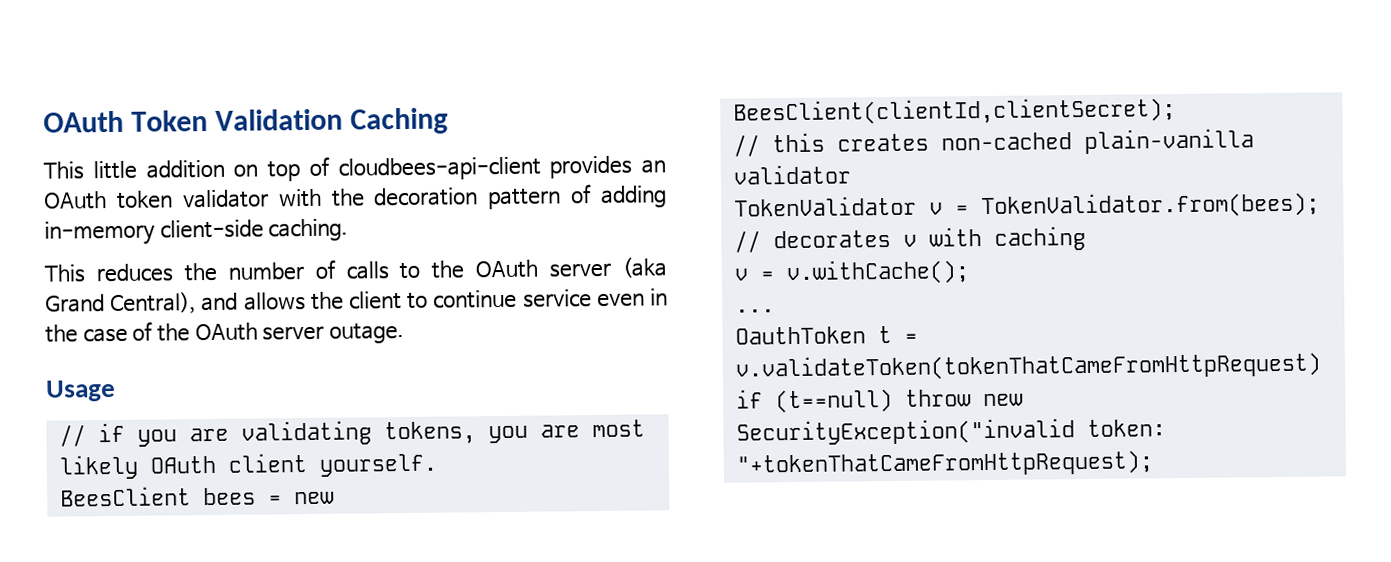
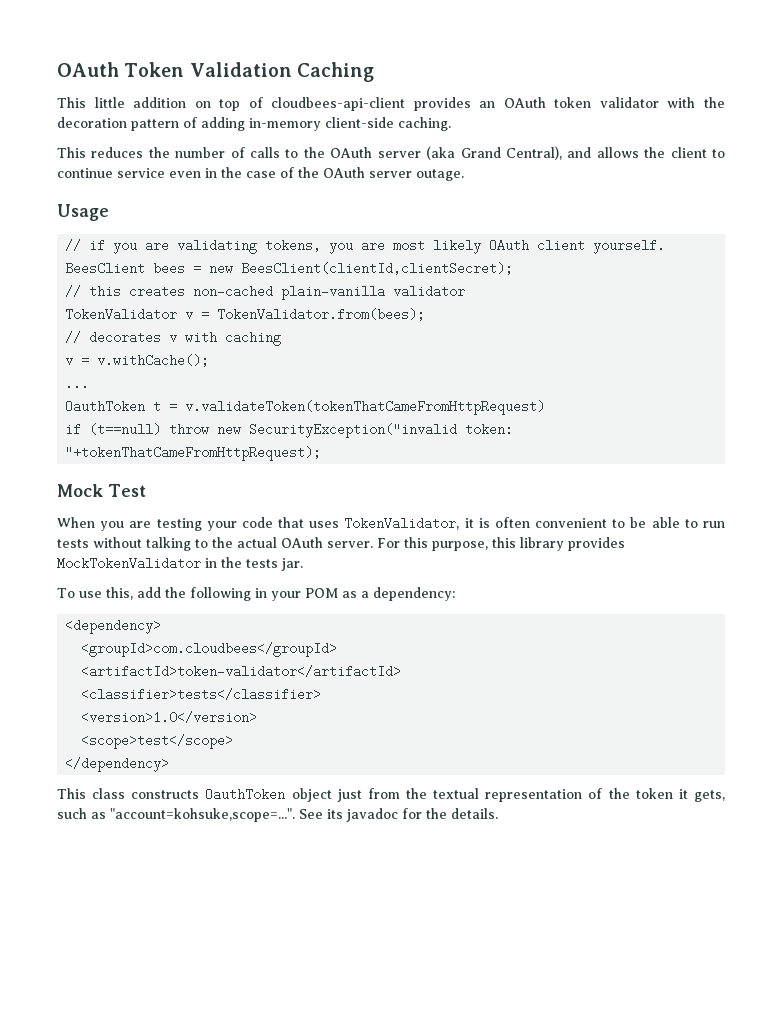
(1154, 464) none -> [57,484,146,497] [57,517,725,531] [57,537,625,551] [57,557,303,571] [57,587,455,601] [65,619,162,634] [81,642,338,657] [81,665,402,678] [81,688,322,701] [81,711,258,724] [81,734,234,749] [65,757,170,772] [57,788,725,802] [57,808,498,822] // Mock Test // When you are testing your code that uses TokenValidator, it is often convenient to be able to run tests without talking to the actual OAuth server. For this purpose, this library provides MockTokenValidator in the tests jar. // To use this, add the following in your POM as a dependency: // <dependency> // <groupId>com.cloudbees</groupId> // <artifactId>token-validator</artifactId> // <classifier>tests</classifier> // <version>1.0</version> // <scope>test</scope> // </dependency> // This class constructs OauthToken object just from the textual representation of the token it gets, such as "account=kohsuke,scope=...". See its javadoc for the details.

